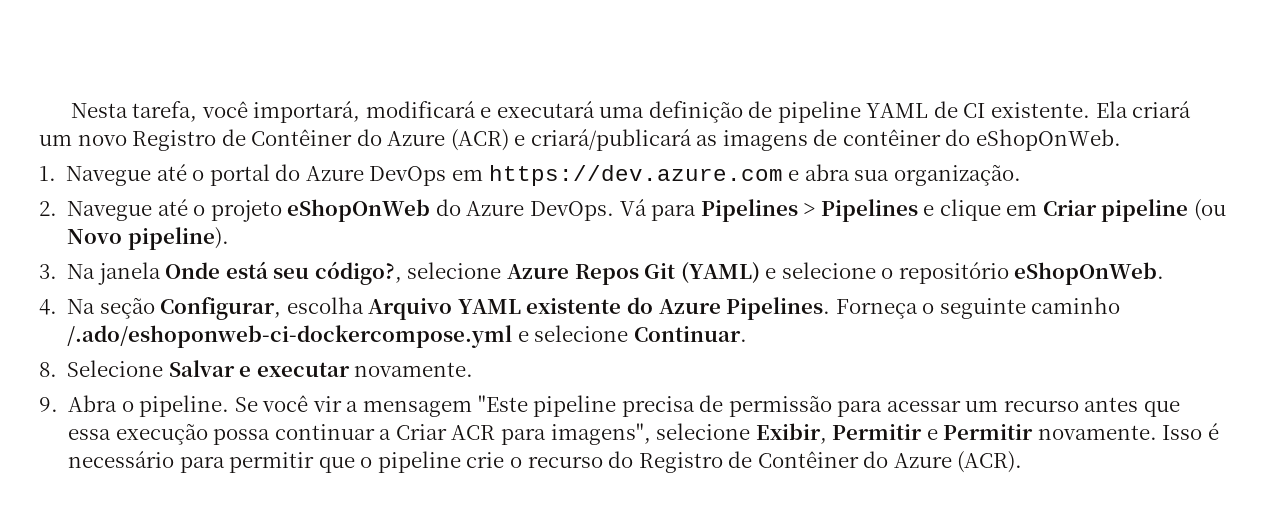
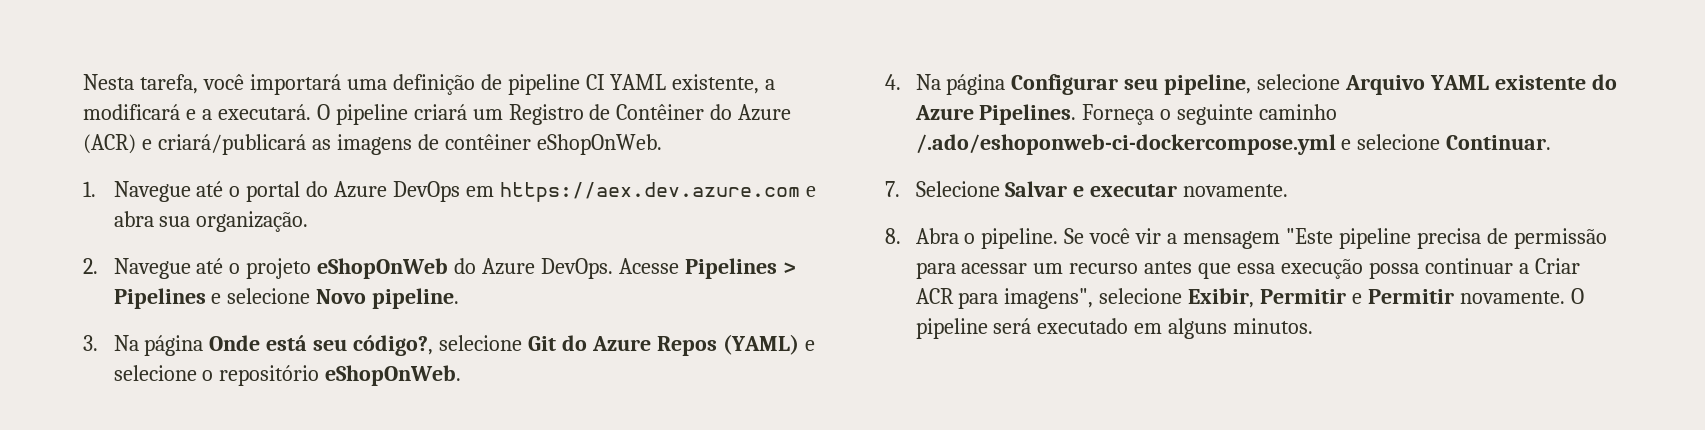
[253,101,1128,123] importará, modificará e executará uma definição de pipeline YAML de CI existente. Ela -> [249,74,776,95] [83,104,408,125] importará uma definição de pipeline CI YAML existente, a modificará e a executará. O pipeline
[77,134,127,146] novo -> (503, 114) none
[945,129,971,146] do -> (531, 142) none
[488,165,783,186] https://dev.azure.com -> [500,182,801,202] https://aex.dev.azure.com
[619,199,697,221] Vá para -> [619,258,680,274] Acesse
[939,199,1226,222] [67,227,229,250] clique em Criar pipeline (ou Novo pipeline). -> [227,288,460,309] selecione Novo pipeline.
[97,262,161,285] janela -> [144,335,204,356] página
(502, 270) none -> [528,335,588,351] Git do
[644,263,676,279] Git -> (717, 346) none
[99,297,364,320] seção Configurar, escolha -> [946,74,1341,95] página Configurar seu pipeline, selecione
[39,362,57,377] 8. -> [885,181,900,197] 7.
[39,397,58,412] 9. -> [885,228,901,244] 8.
[1162,423,1219,440] [68,451,1023,473] Isso é necessário para permitir que o pipeline crie o recurso do Registro de Contêiner do Azure (ACR). -> [1570,288,1584,304] [915,318,1314,339] O pipeline será executado em alguns minutos.

